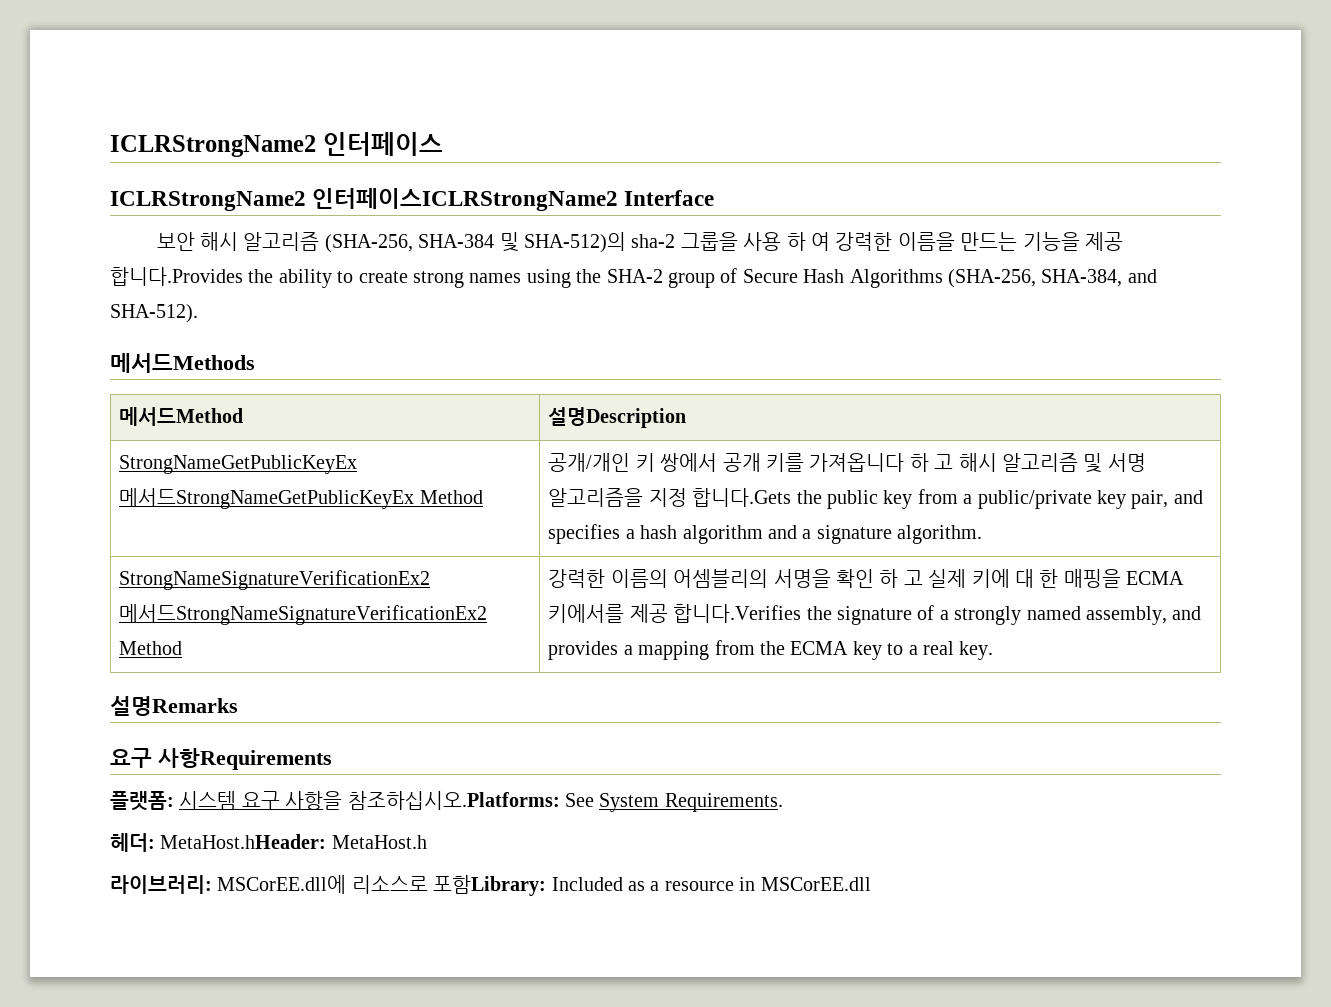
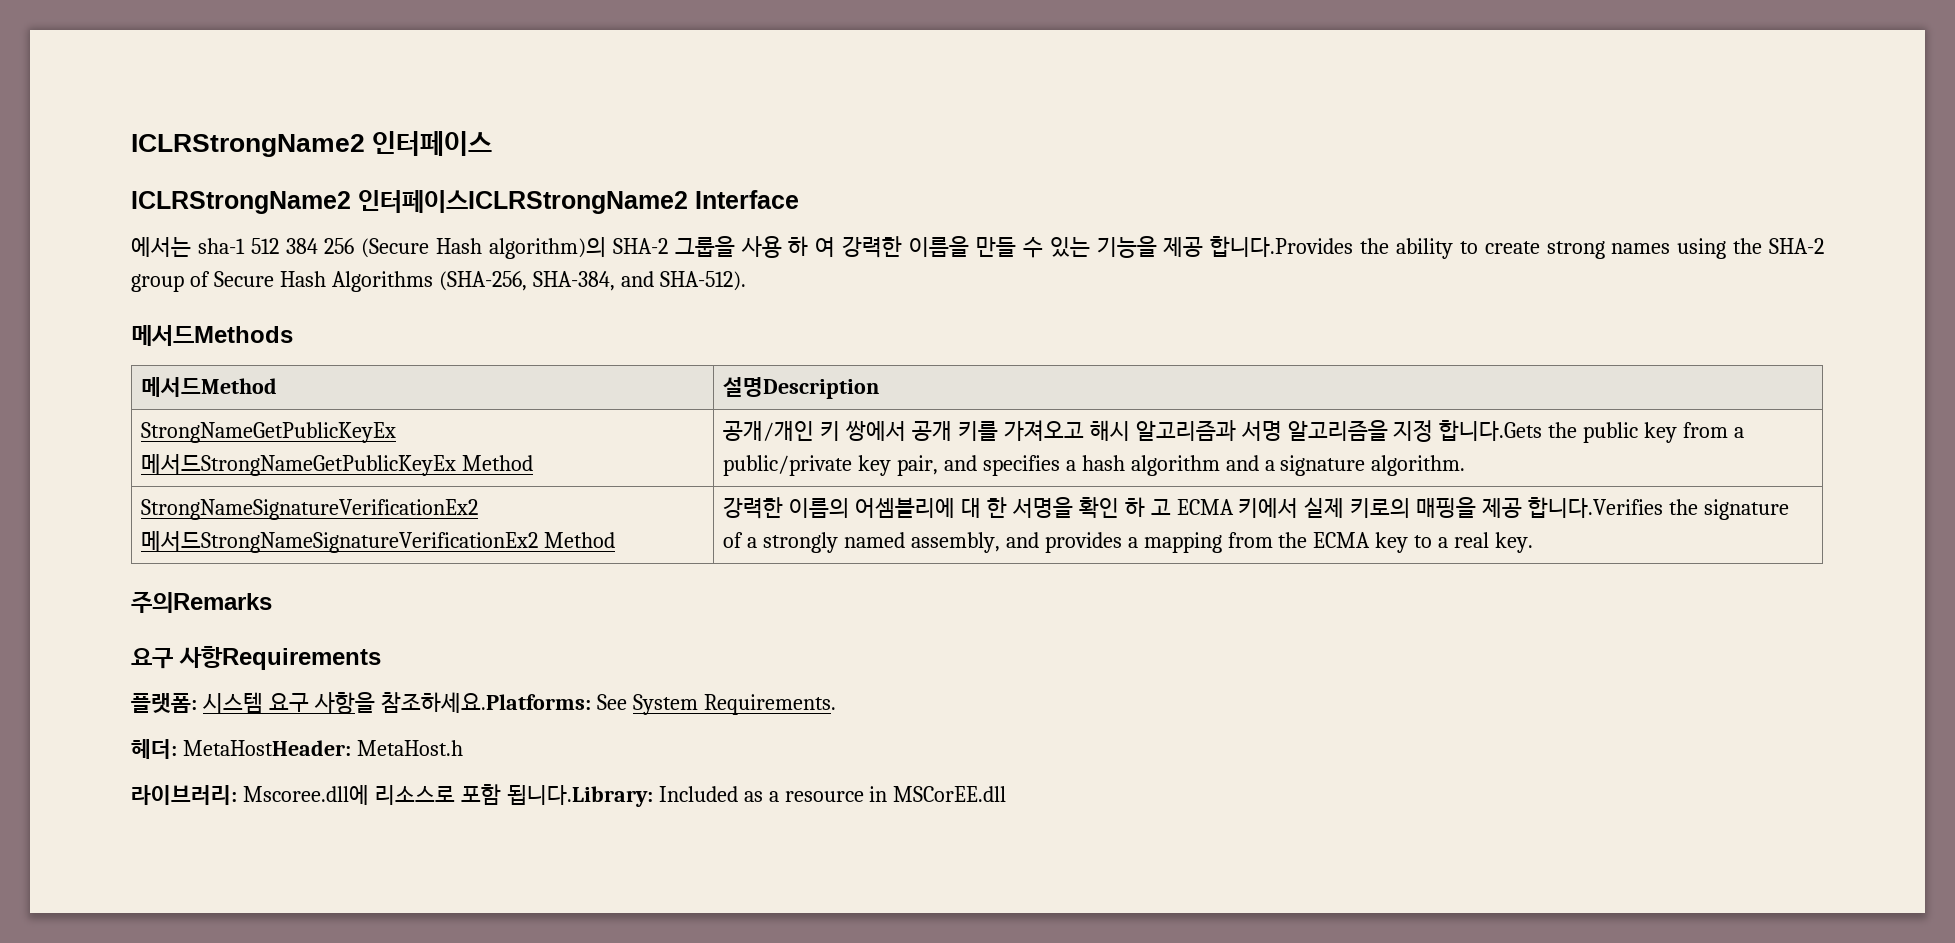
[156,232,676,253] 보안 해시 알고리즘 (SHA-256, SHA-384 및 SHA-512)의 sha-2 -> [131,237,668,259] 에서는 sha-1 512 384 256 (Secure Hash algorithm)의 SHA-2
[960,232,1018,251] 만드는 -> [975,237,1090,258] 만들 수 있는
[809,453,1103,473] 가져옵니다 하 고 해시 알고리즘 및 -> [1003,420,1236,441] 가져오고 해시 알고리즘과
[673,569,769,588] 어셈블리의 -> [854,497,1007,518] 어셈블리에 대 한
[928,569,1185,588] [548,604,625,623] 실제 키에 대 한 매핑을 ECMA 키에서를 -> [1176,497,1477,518] ECMA 키에서 실제 키로의 매핑을
[110,696,238,716] 설명Remarks -> [131,591,272,613] 주의Remarks
[347,791,560,810] 참조하십시오.Platforms: -> [380,692,591,713] 참조하세요.Platforms:
[160,834,327,849] MetaHost.hHeader: -> [182,740,351,756] MetaHostHeader:
[217,875,547,896] MSCorEE.dll에 리소스로 포함Library: -> [242,784,653,807] Mscoree.dll에 리소스로 포함 됩니다.Library:

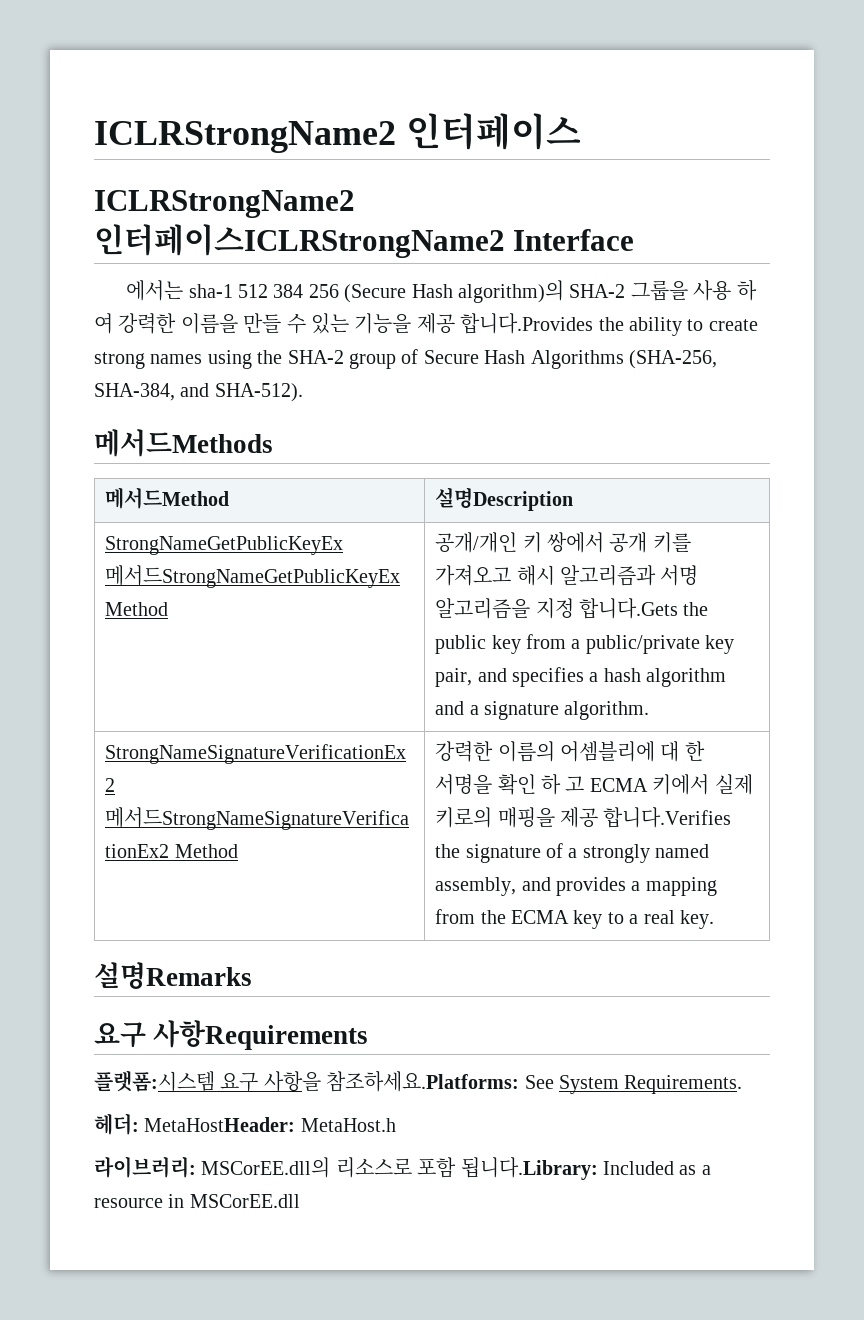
[131,591,272,613] 주의Remarks -> [94,962,252,989] 설명Remarks
[131,692,263,713] 플랫폼: 시스템 -> [94,1070,215,1092] 플랫폼:시스템
[242,785,369,805] Mscoree.dll에 -> [201,1157,331,1178] MSCorEE.dll의

